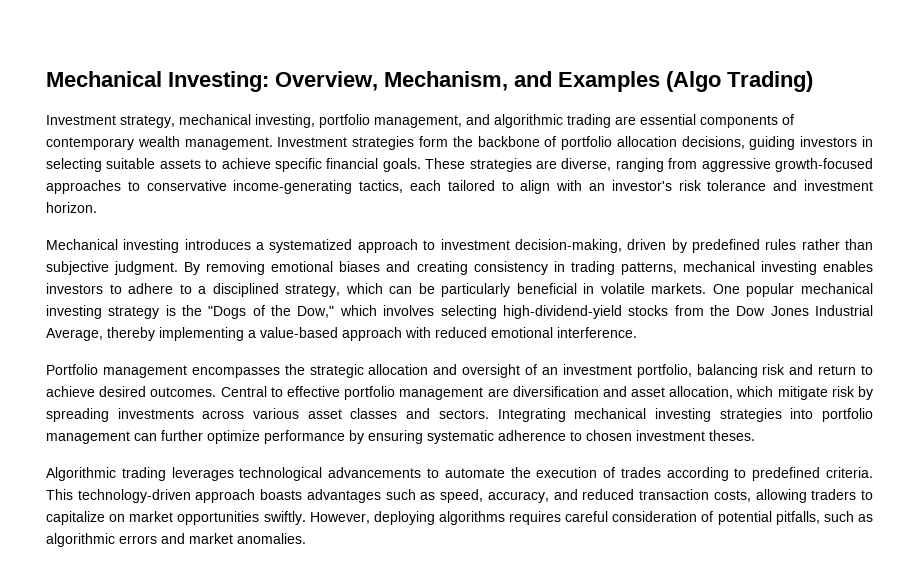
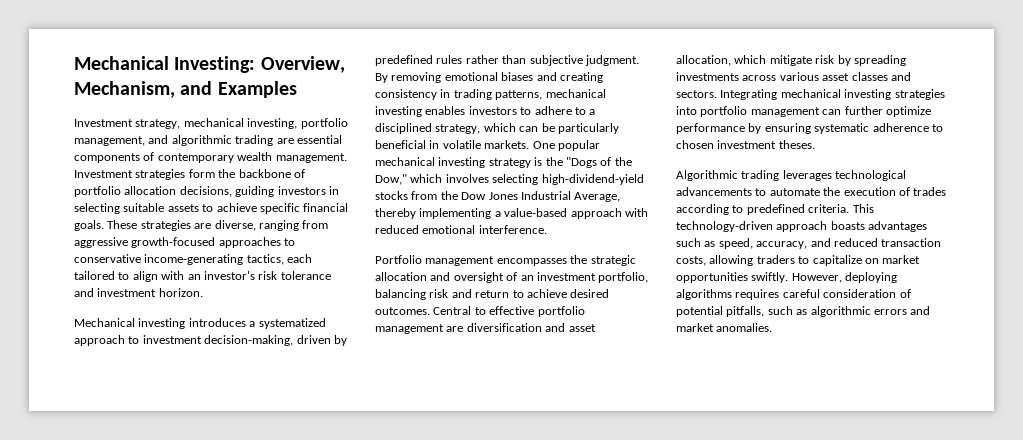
[666,71,813,92] (Algo Trading) -> (297, 89) none

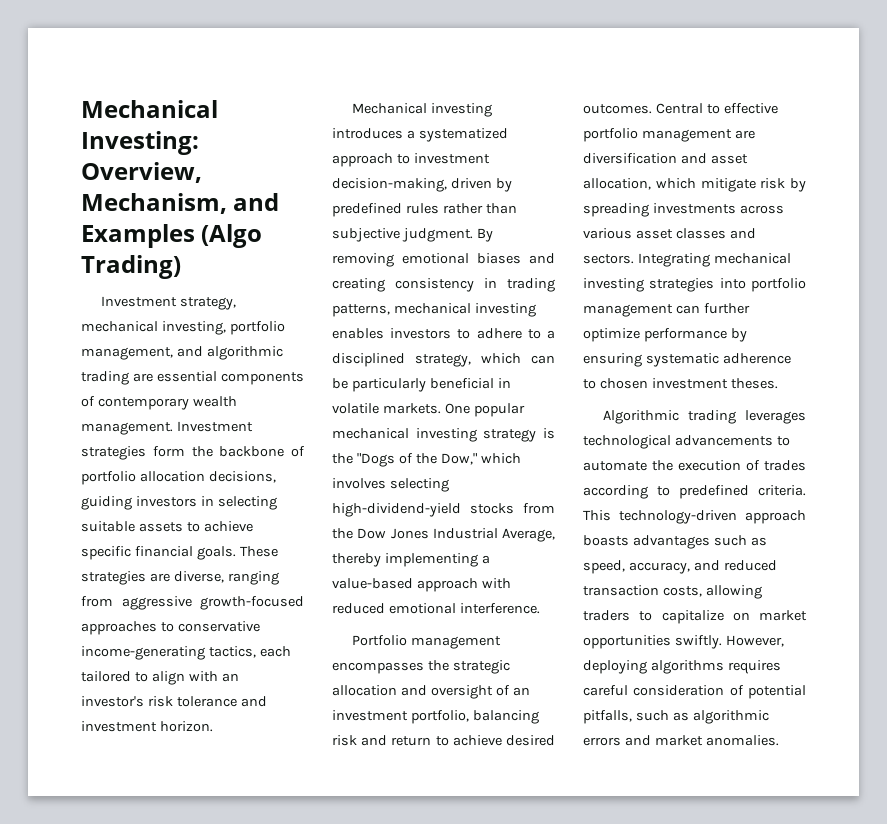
(297, 89) none -> [201,224,263,248] [81,255,181,279] (Algo Trading)

